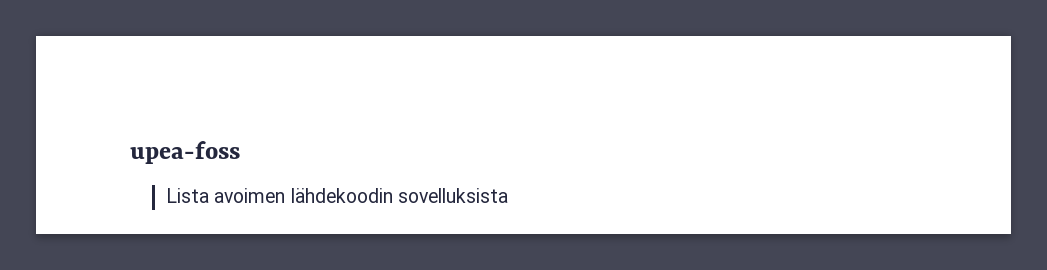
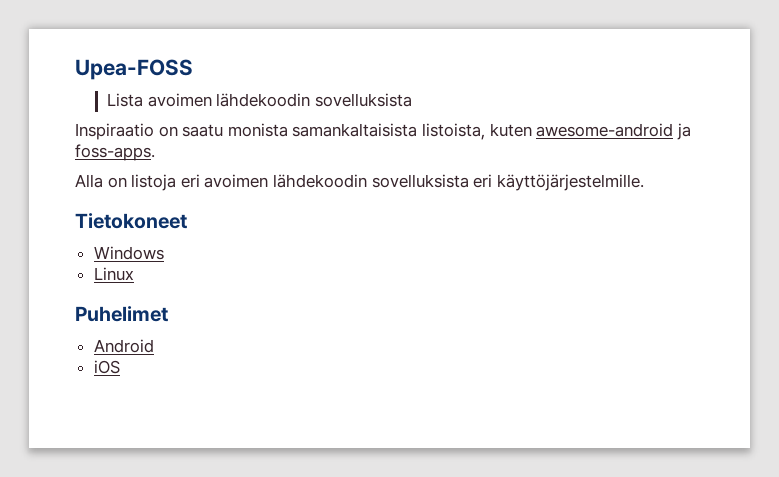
[130,141,240,164] upea-foss -> [75,59,193,80] Upea-FOSS
(508, 195) none -> [75,123,691,140] [75,144,155,161] [75,174,644,191] [75,213,187,229] [93,246,164,260] [93,267,134,281] [75,306,168,322] [93,339,154,353] [93,360,120,374] // Inspiraatio on saatu monista samankaltaisista listoista, kuten awesome-android ja foss-apps. // Alla on listoja eri avoimen lähdekoodin sovelluksista eri käyttöjärjestelmille. // Tietokoneet // Windows // Linux // Puhelimet // Android // iOS

